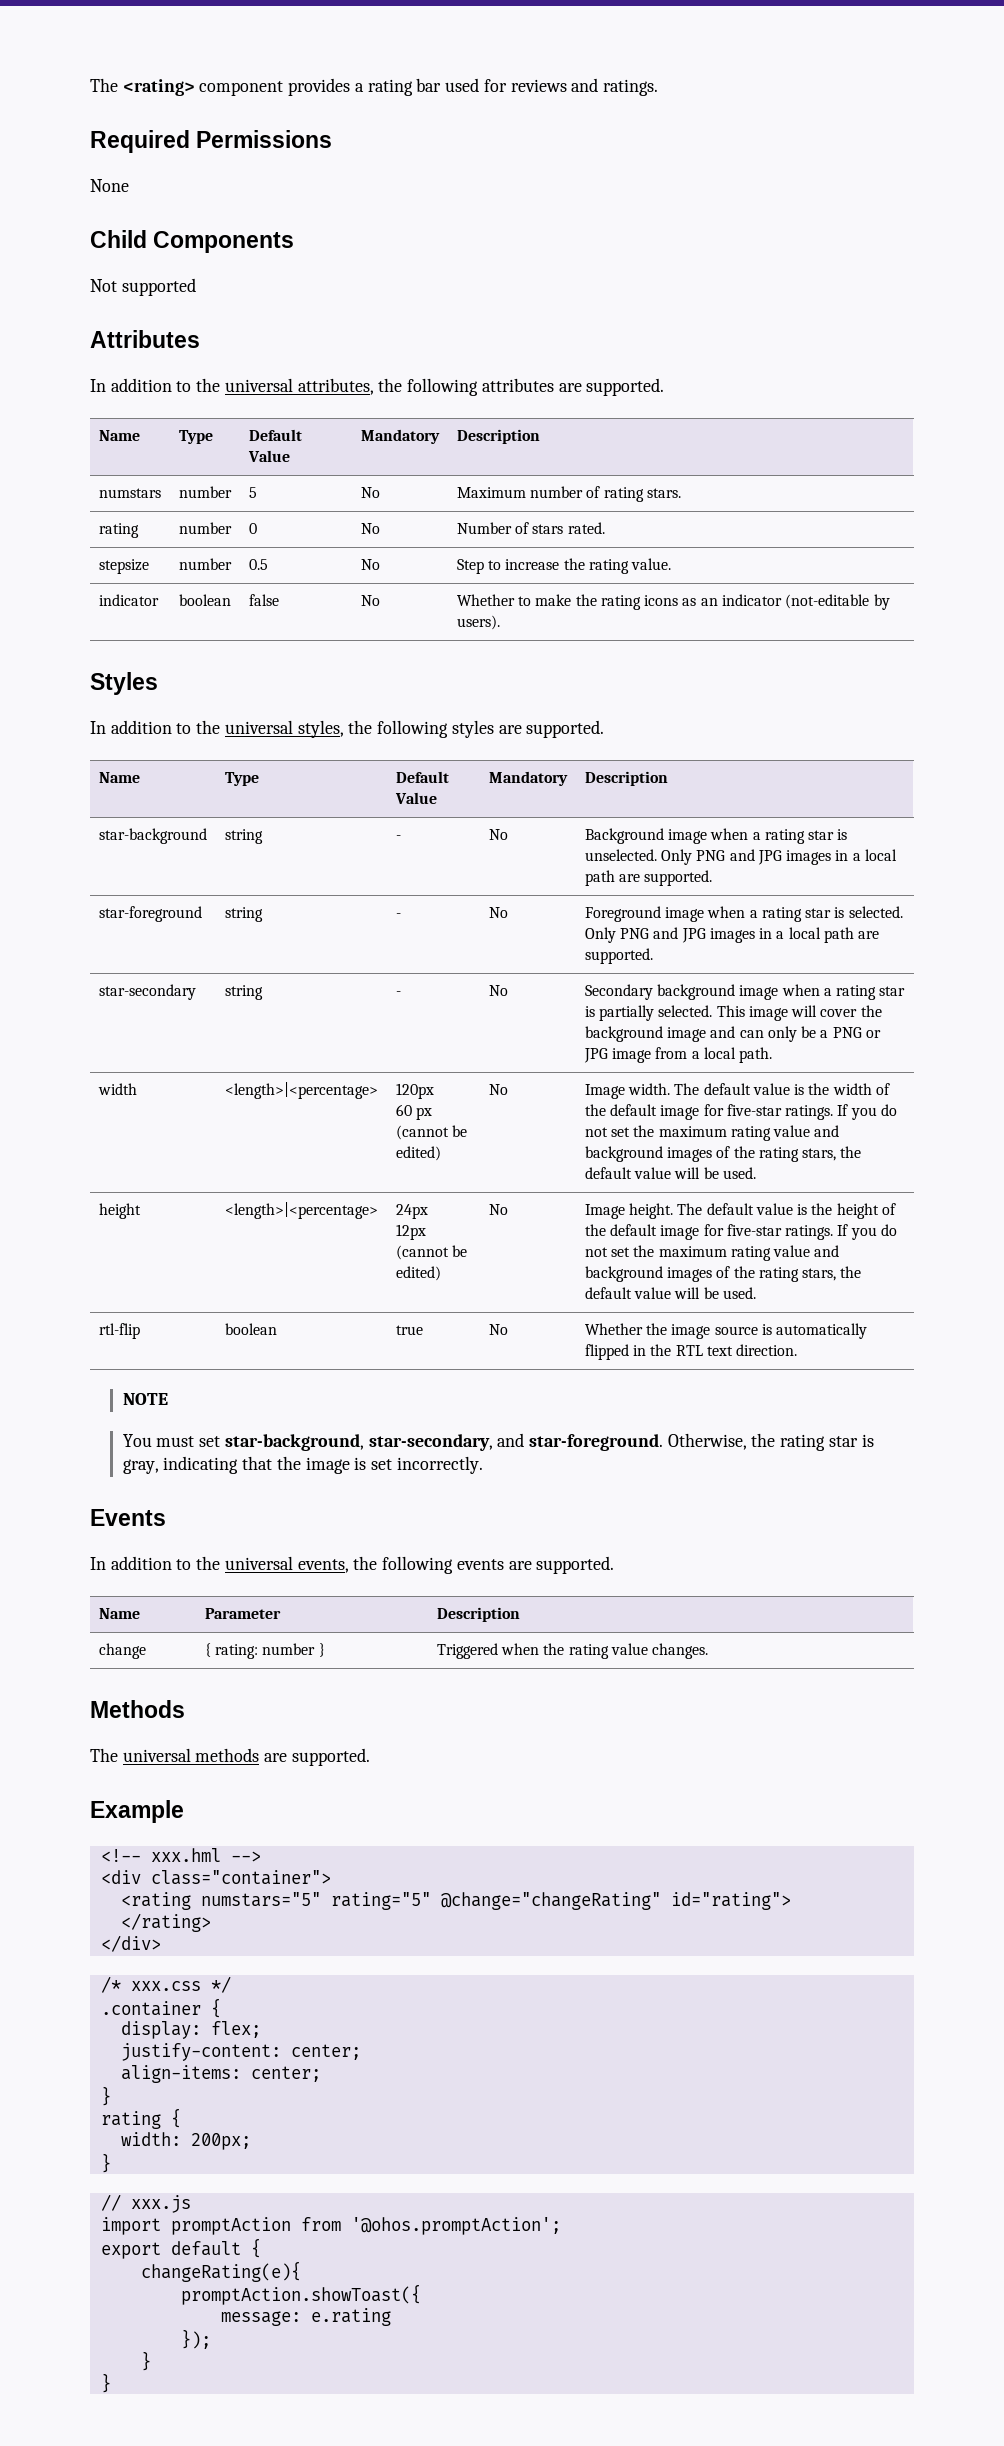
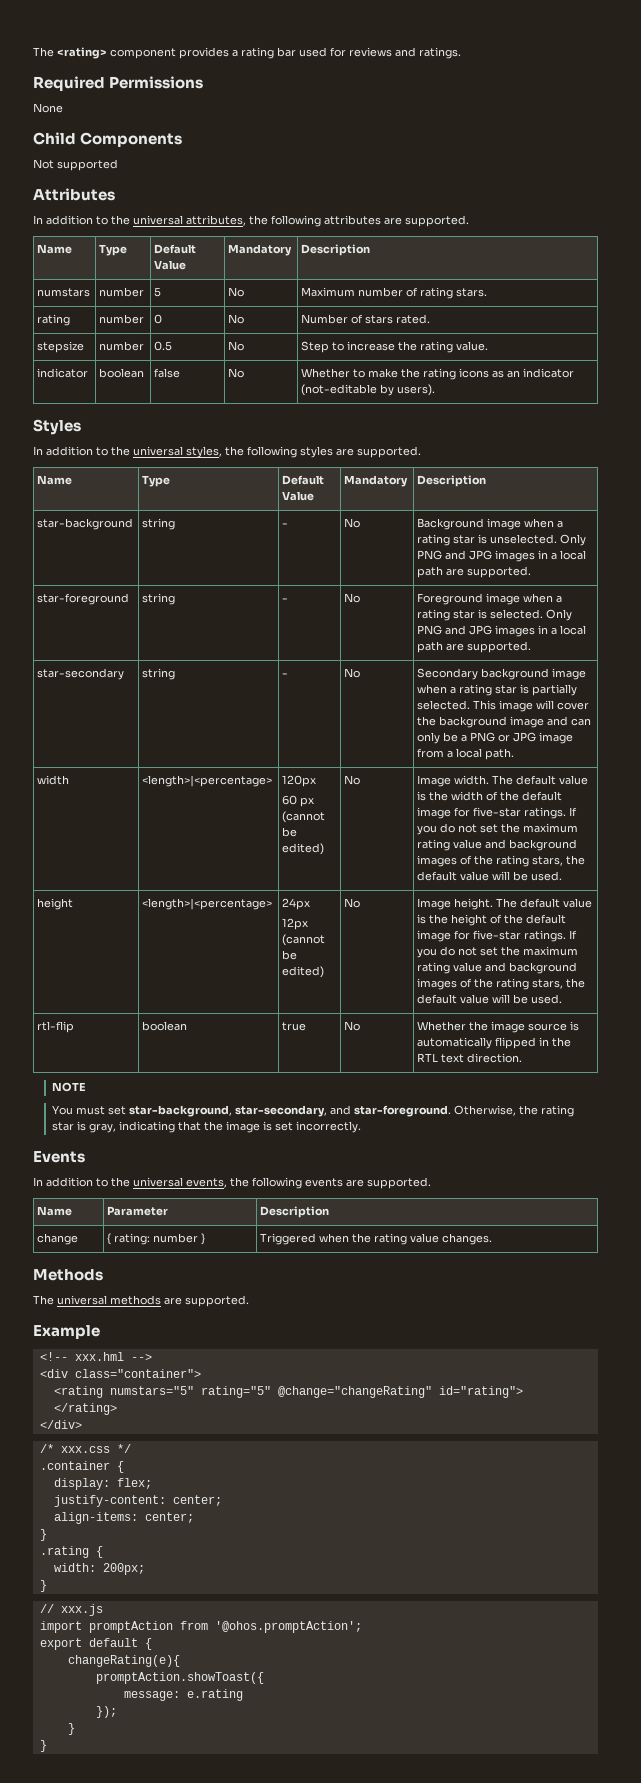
[100,2111,161,2129] rating -> [39,1546,89,1558] .rating

